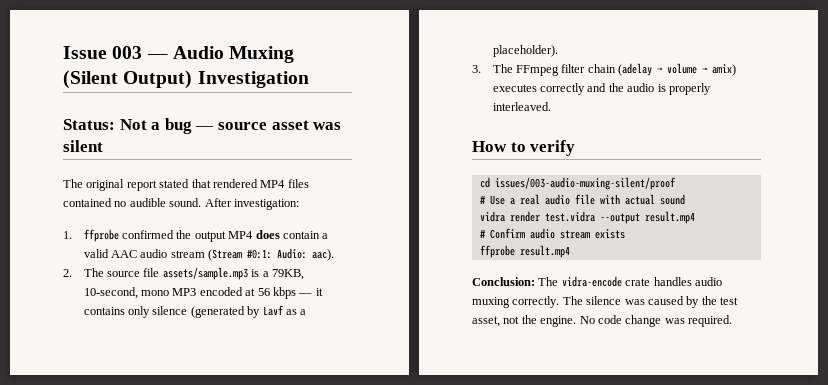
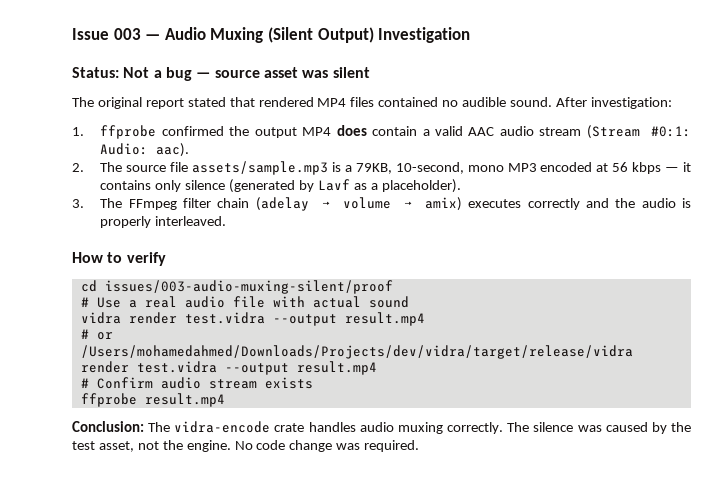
(695, 217) none -> [80,329,113,340] [80,345,633,359] [80,361,377,375] // # or // /Users/mohamedahmed/Downloads/Projects/dev/vidra/target/release/vidra render test.vidra --output result.mp4

